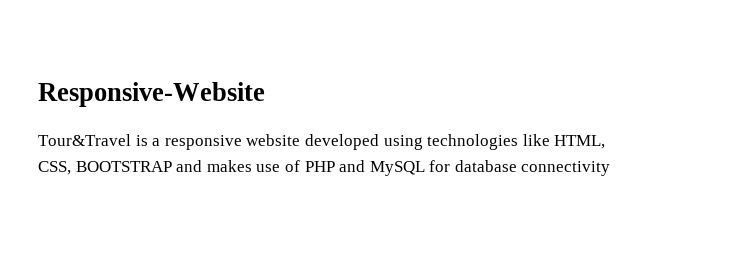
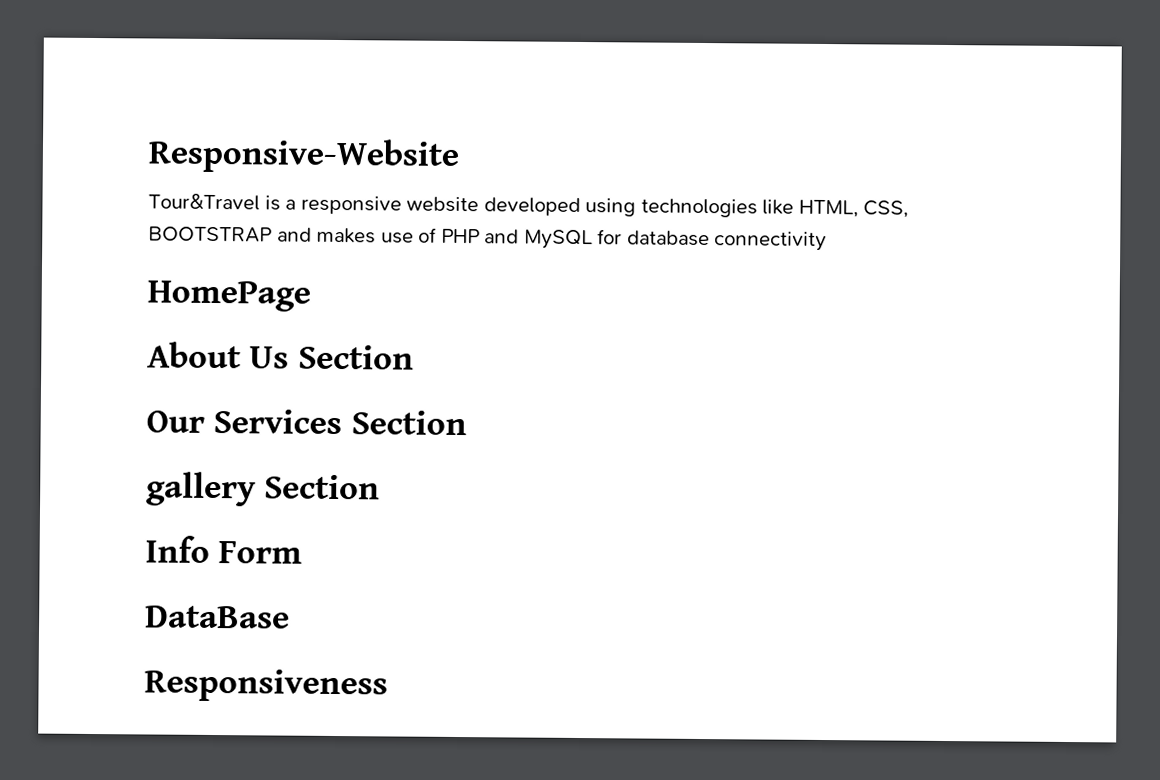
(611, 168) none -> [147,280,311,312] [147,341,414,370] [146,408,467,436] [146,471,381,507] [145,535,303,564] [145,605,290,629] [144,668,388,703] // HomePage // About Us Section // Our Services Section // gallery Section // Info Form // DataBase // Responsiveness

